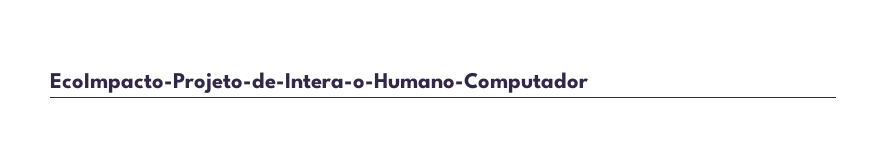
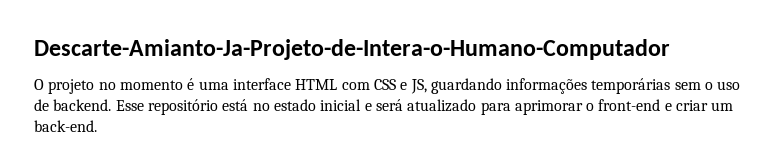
[50,72,588,93] EcoImpacto-Projeto-de-Intera-o-Humano-Computador -> [34,39,670,60] [34,78,741,94] [34,99,734,115] [34,120,97,132] Descarte-Amianto-Ja-Projeto-de-Intera-o-Humano-Computador // O projeto no momento é uma interface HTML com CSS e JS, guardando informações temporárias sem o uso de backend. Esse repositório está no estado inicial e será atualizado para aprimorar o front-end e criar um back-end.

